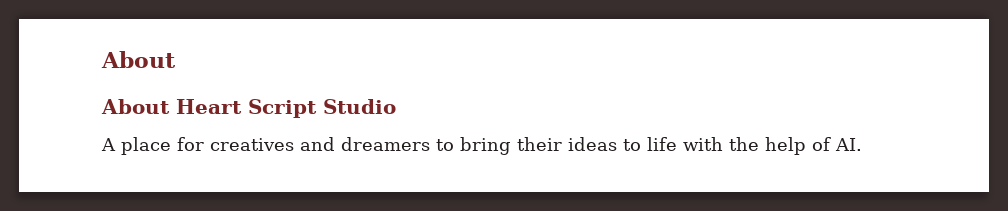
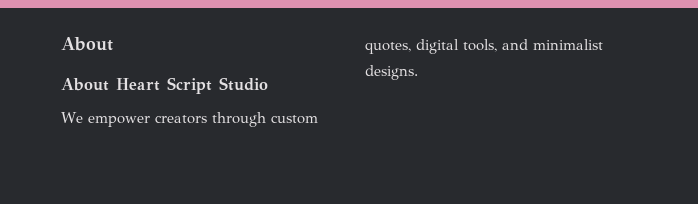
[101,137,862,155] A place for creatives and dreamers to bring their ideas to life with the help of AI. -> [61,112,318,127] [365,39,603,54] [365,65,418,80] We empower creators through custom quotes, digital tools, and minimalist designs.

